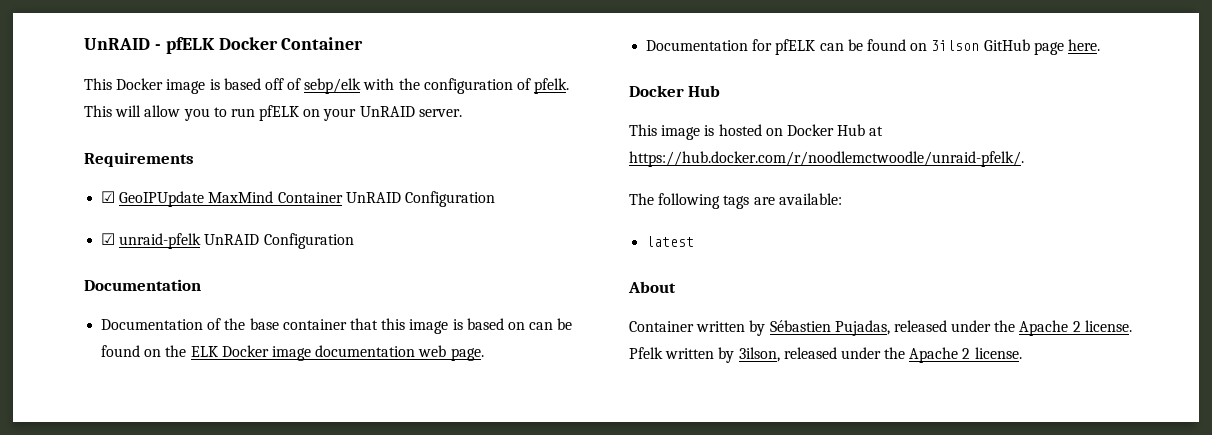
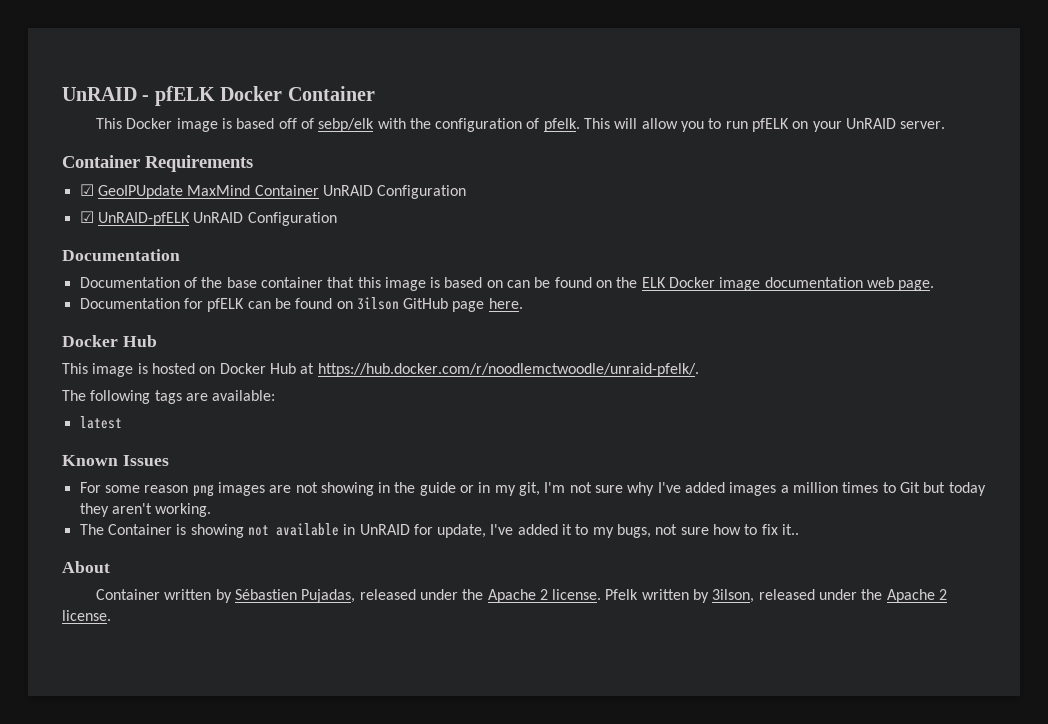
(462, 113) none -> [62,155,140,168] Container
[119,233,202,249] unraid-pfelk -> [97,212,190,226] UnRAID-pfELK
(695, 241) none -> [62,455,169,466] [79,482,986,497] [79,503,212,517] [79,523,800,538] // Known Issues // For some reason png images are not showing in the guide or in my git, I'm not sure why I've added images a million times to Git but today they aren't working. // The Container is showing not available in UnRAID for update, I've added it to my bugs, not sure how to fix it..

